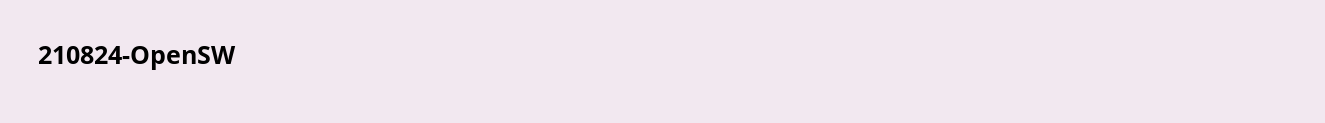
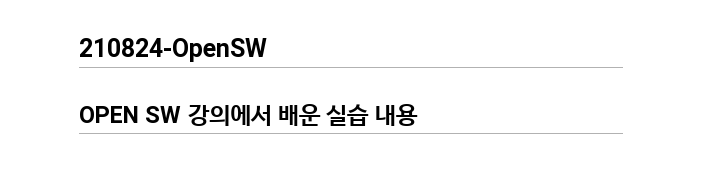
(236, 58) none -> [79,104,418,126] // OPEN SW 강의에서 배운 실습 내용

